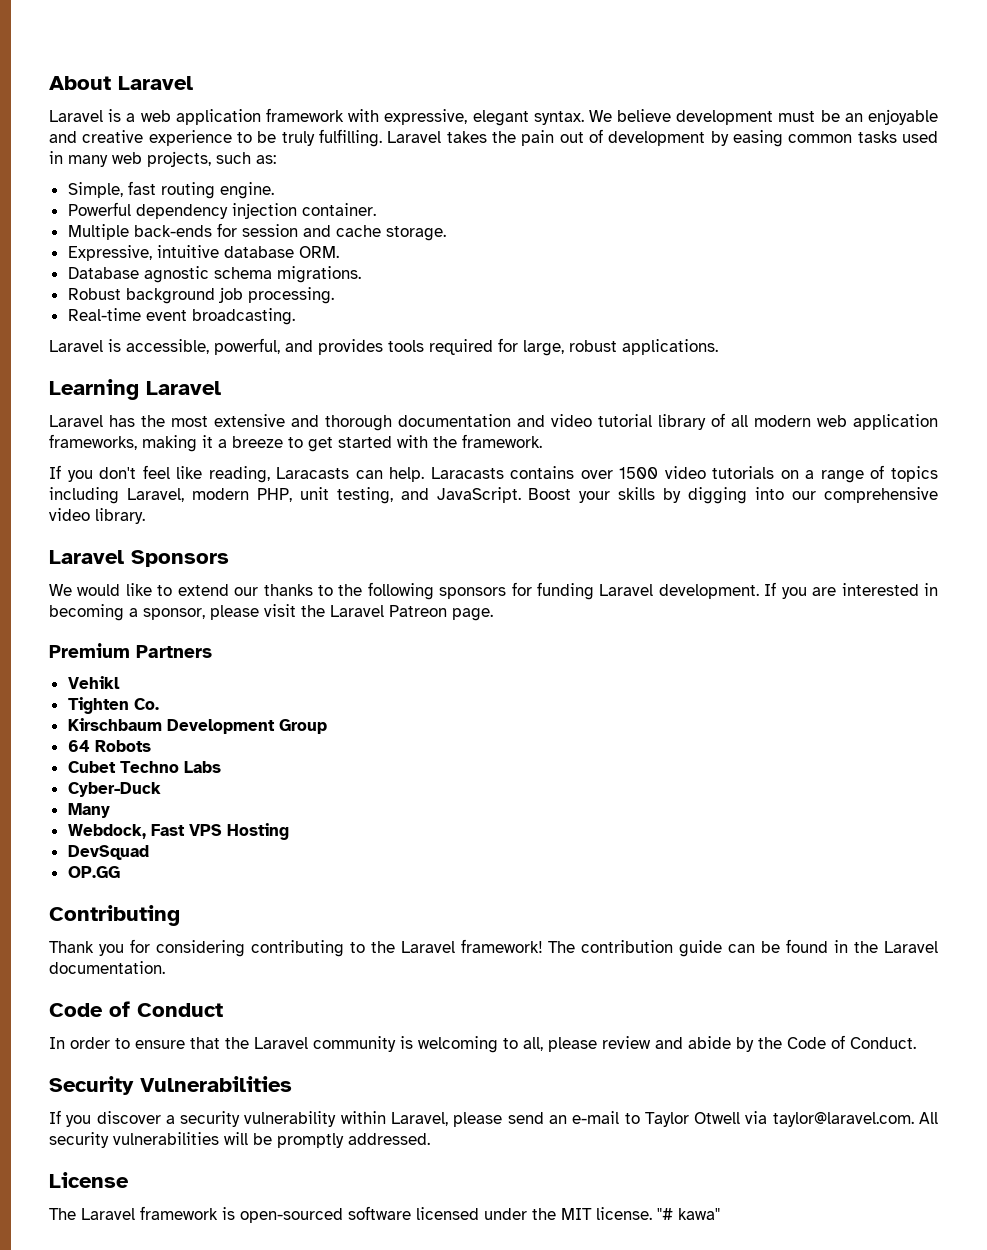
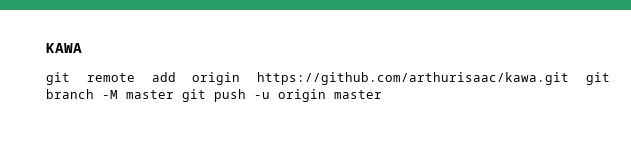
[49,76,193,90] [49,108,938,126] [49,129,939,147] [49,151,276,167] [67,181,274,199] [67,202,376,219] [67,223,446,241] [67,245,339,261] [67,266,361,283] [67,287,334,304] [67,308,295,325] [49,338,718,356] [49,379,221,400] [49,413,938,431] [49,434,542,452] [49,465,938,483] [49,487,938,504] [49,508,145,524] [49,550,229,567] [49,582,939,600] [49,604,493,621] [49,643,212,658] [67,676,120,689] [67,697,159,714] [67,718,327,734] [67,740,151,752] [67,761,221,773] [67,782,161,797] [67,803,110,818] [67,823,289,840] [67,845,149,860] [67,866,120,878] [49,905,180,926] [49,939,939,957] [49,961,165,974] [49,1001,223,1017] [49,1035,916,1053] [49,1076,292,1095] [49,1110,938,1127] [49,1132,430,1148] [49,1172,129,1188] [49,1206,720,1223] About Laravel // Laravel is a web application framework with expressive, elegant syntax. We believe development must be an enjoyable and creative experience to be truly fulfilling. Laravel takes the pain out of development by easing common tasks used in many web projects, such as: // Simple, fast routing engine. // Powerful dependency injection container. // Multiple back-ends for session and cache storage. // Expressive, intuitive database ORM. // Database agnostic schema migrations. // Robust background job processing. // Real-time event broadcasting. // Laravel is accessible, powerful, and provides tools required for large, robust applications. // Learning Laravel // Laravel has the most extensive and thorough documentation and video tutorial library of all modern web application frameworks, making it a breeze to get started with the framework. // If you don't feel like reading, Laracasts can help. Laracasts contains over 1500 video tutorials on a range of topics including Laravel, modern PHP, unit testing, and JavaScript. Boost your skills by digging into our comprehensive video library. // Laravel Sponsors // We would like to extend our thanks to the following sponsors for funding Laravel development. If you are interested in becoming a sponsor, please visit the Laravel Patreon page. // Premium Partners // Vehikl // Tighten Co. // Kirschbaum Development Group // 64 Robots // Cubet Techno Labs // Cyber-Duck // Many // Webdock, Fast VPS Hosting // DevSquad // OP.GG // Contributing // Thank you for considering contributing to the Laravel framework! The contribution guide can be found in the Laravel documentation. // Code of Conduct // In order to ensure that the Laravel community is welcoming to all, please review and abide by the Code of Conduct. // Security Vulnerabilities // If you discover a security vulnerability within Laravel, please send an e-mail to Taylor Otwell via taylor@laravel.com. All security vulnerabilities will be promptly addressed. // License // The Laravel framework is open-sourced software licensed under the MIT license. "# kawa" -> [46,43,82,53] [46,72,610,85] [46,89,382,102] KAWA // git remote add origin https://github.com/arthurisaac/kawa.git git branch -M master git push -u origin master

